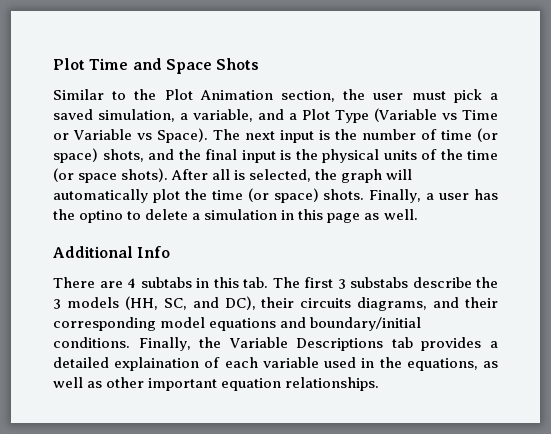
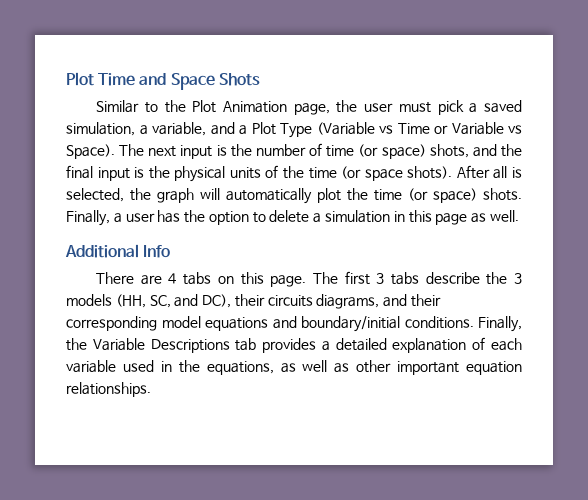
[281,90,335,102] section, -> [293,103,330,115] page,
[79,210,124,223] optino -> [208,211,249,225] option
[140,277,268,288] subtabs in this tab. -> [183,272,307,287] tabs on this page.
[350,277,408,288] substabs -> [390,272,419,285] tabs
[114,357,200,371] explaination -> [392,338,467,353] explanation

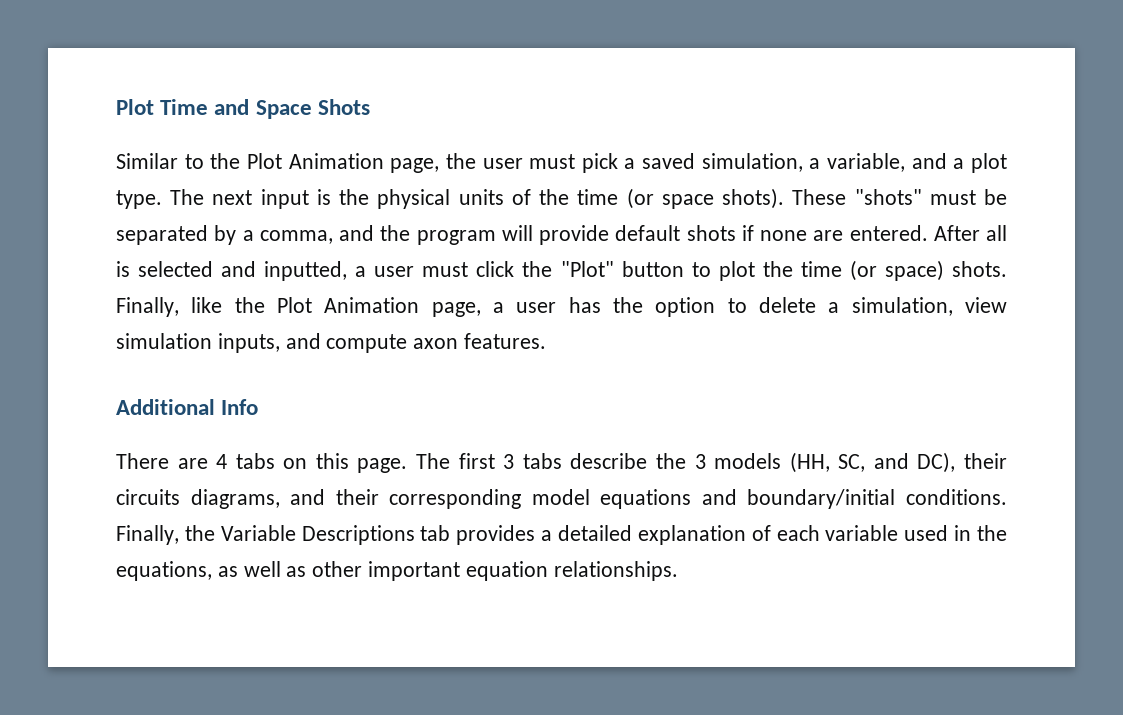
[251,122,522,138] [66,144,115,159] Plot Type (Variable vs Time or Variable vs Space). -> [970,153,1007,173] [116,190,162,209] plot type.
[255,143,522,159] [66,165,170,181] number of time (or space) shots, and the final input is the -> (370, 197) none
[456,165,522,179] [66,188,312,204] After all is selected, the graph will automatically -> [792,189,1008,205] [116,225,1007,245] [116,261,711,281] These "shots" must be separated by a comma, and the program will provide default shots if none are entered. After all is selected and inputted, a user must click the "Plot" button to
(110, 218) none -> [191,297,481,317] like the Plot Animation page,
[325,210,519,225] simulation in this page as well. -> [851,297,1008,316] [116,333,547,353] simulation, view simulation inputs, and compute axon features.

